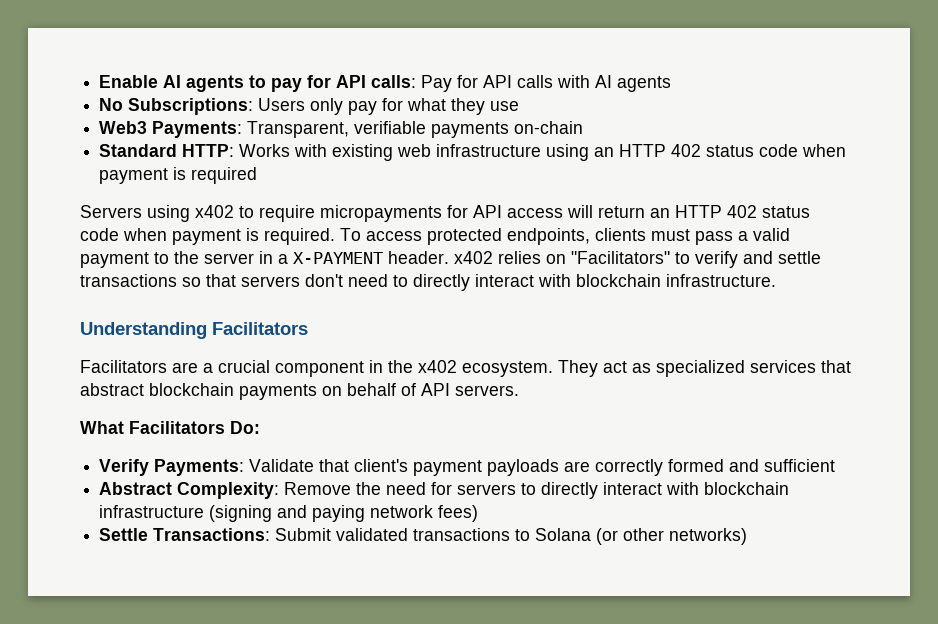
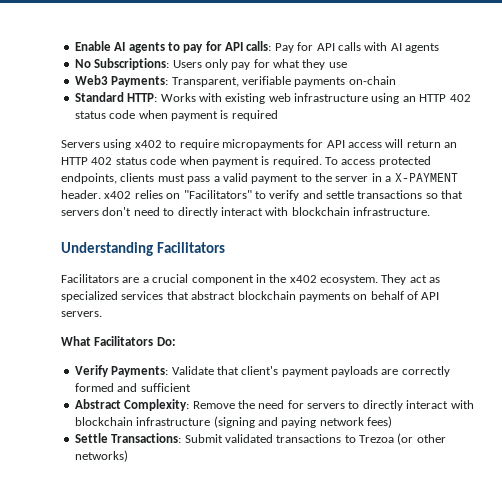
[535,528,592,541] Solana -> [359,435,394,443] Trezoa

